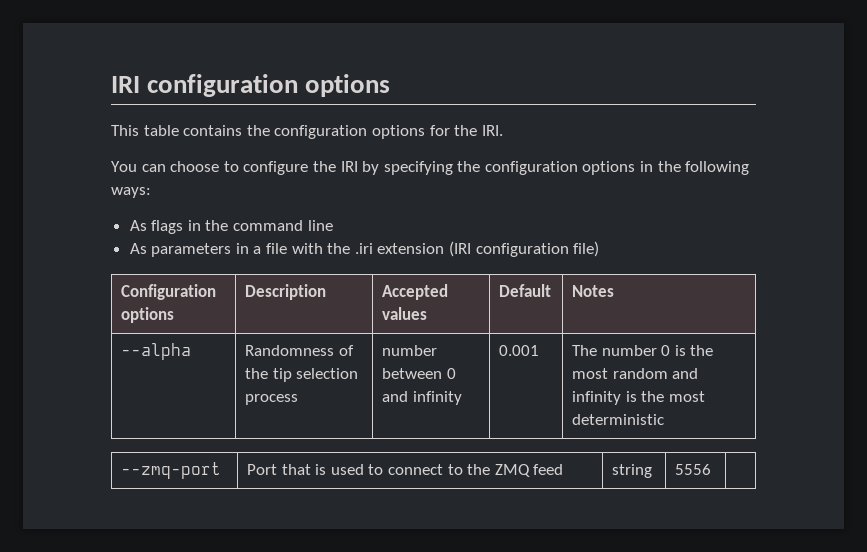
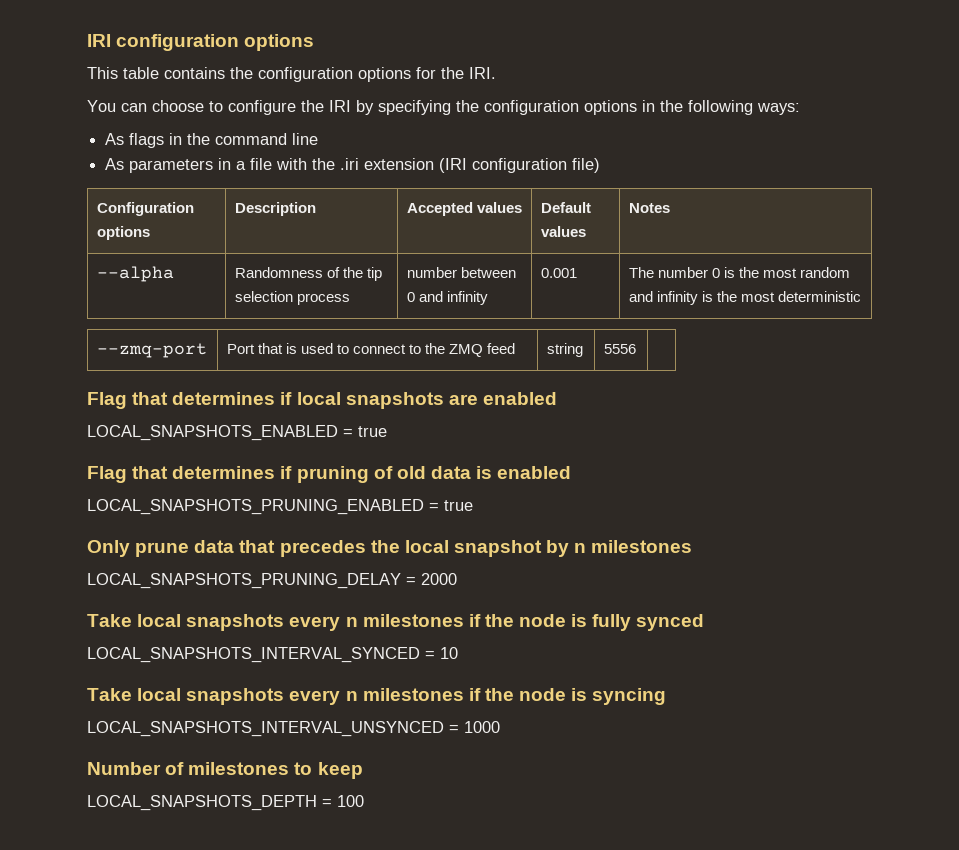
(551, 290) none -> [540,226,586,237] values
(711, 469) none -> [87,392,557,409] [87,425,387,441] [87,466,572,483] [87,499,473,515] [87,540,693,557] [87,573,457,589] [87,614,705,631] [87,647,458,663] [87,688,667,705] [87,721,500,737] [87,762,363,779] [87,795,364,811] // Flag that determines if local snapshots are enabled // LOCAL_SNAPSHOTS_ENABLED = true // Flag that determines if pruning of old data is enabled // LOCAL_SNAPSHOTS_PRUNING_ENABLED = true // Only prune data that precedes the local snapshot by n milestones // LOCAL_SNAPSHOTS_PRUNING_DELAY = 2000 // Take local snapshots every n milestones if the node is fully synced // LOCAL_SNAPSHOTS_INTERVAL_SYNCED = 10 // Take local snapshots every n milestones if the node is syncing // LOCAL_SNAPSHOTS_INTERVAL_UNSYNCED = 1000 // Number of milestones to keep // LOCAL_SNAPSHOTS_DEPTH = 100

